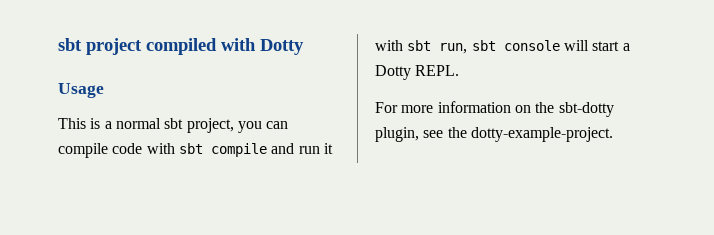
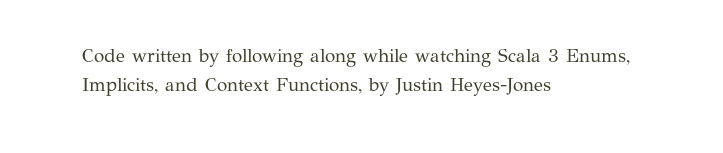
[58,38,304,55] [58,83,104,98] [58,118,289,133] [58,143,333,158] [375,40,630,54] [375,65,460,80] [375,101,614,117] [375,127,613,142] sbt project compiled with Dotty // Usage // This is a normal sbt project, you can compile code with sbt compile and run it with sbt run, sbt console will start a Dotty REPL. // For more information on the sbt-dotty plugin, see the dotty-example-project. -> [82,48,630,67] [82,78,551,96] Code written by following along while watching Scala 3 Enums, Implicits, and Context Functions, by Justin Heyes-Jones

